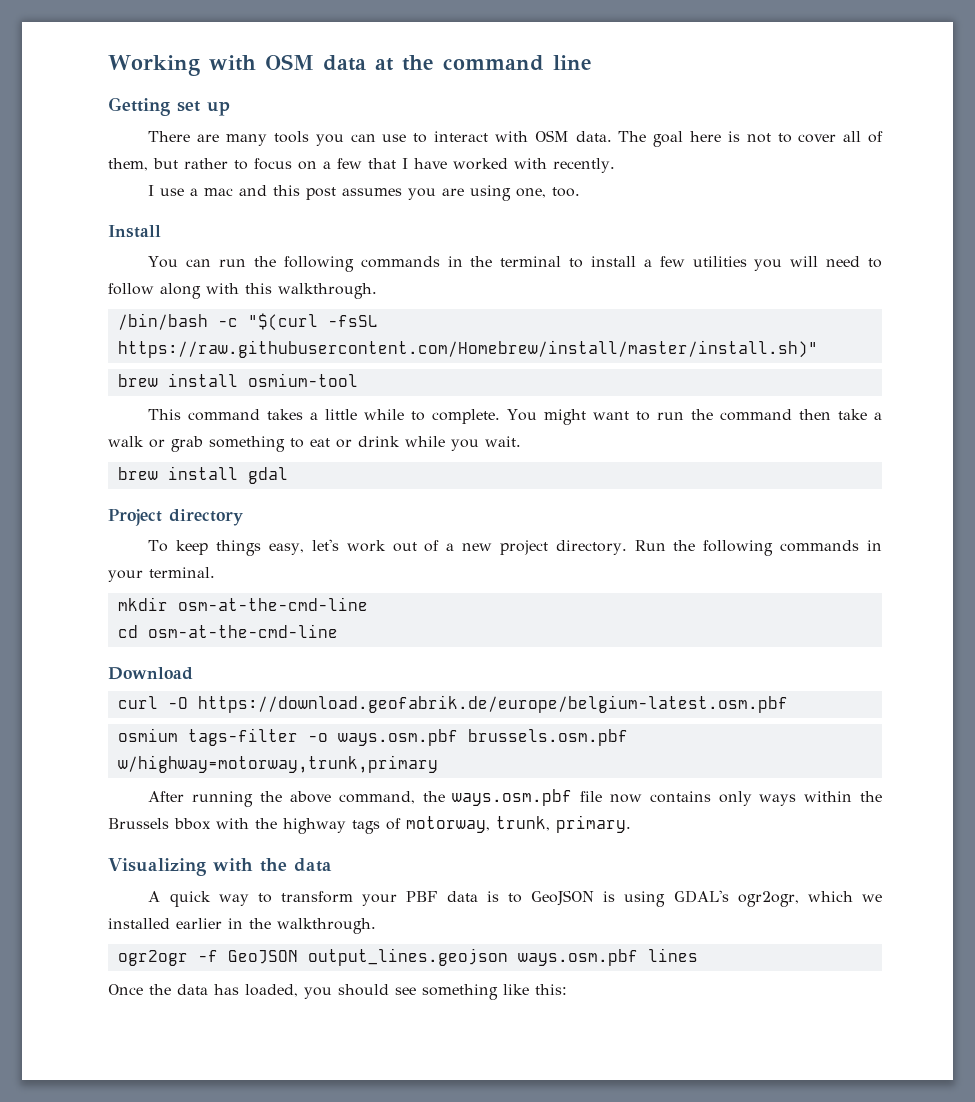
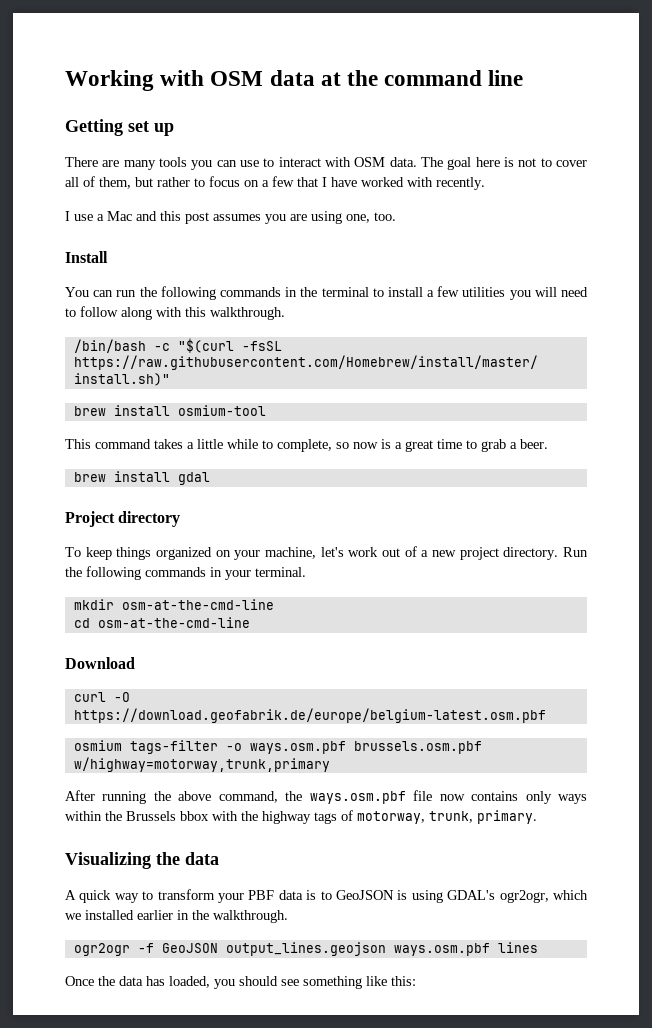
[204,188,234,196] mac -> [107,211,132,221] Mac
[432,409,882,425] [108,436,521,452] complete. You might want to run the command then take a walk or grab something to eat or drink while you wait. -> [277,439,548,452] complete, so now is a great time to grab a beer.
[268,543,304,555] easy, -> [156,547,316,560] organized on your machine,
[213,858,253,872] with -> (151, 860) none

